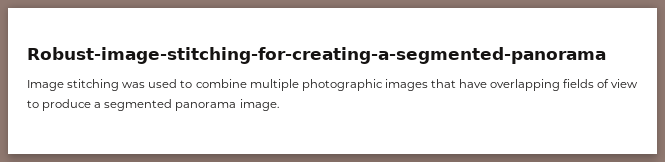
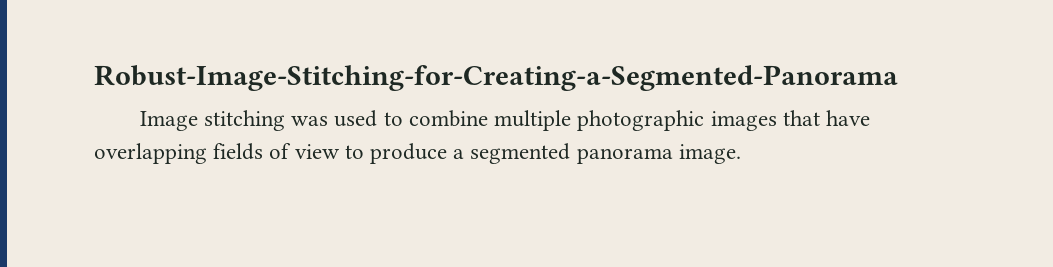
[27,47,606,64] Robust-image-stitching-for-creating-a-segmented-panorama -> [94,65,898,91] Robust-Image-Stitching-for-Creating-a-Segmented-Panorama

